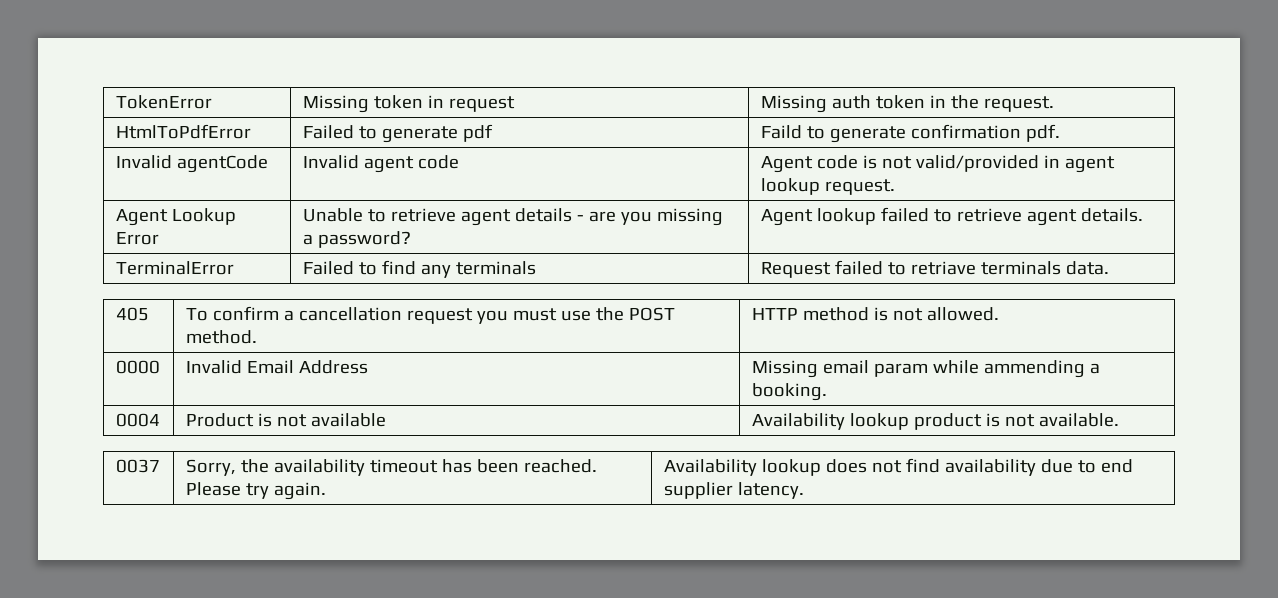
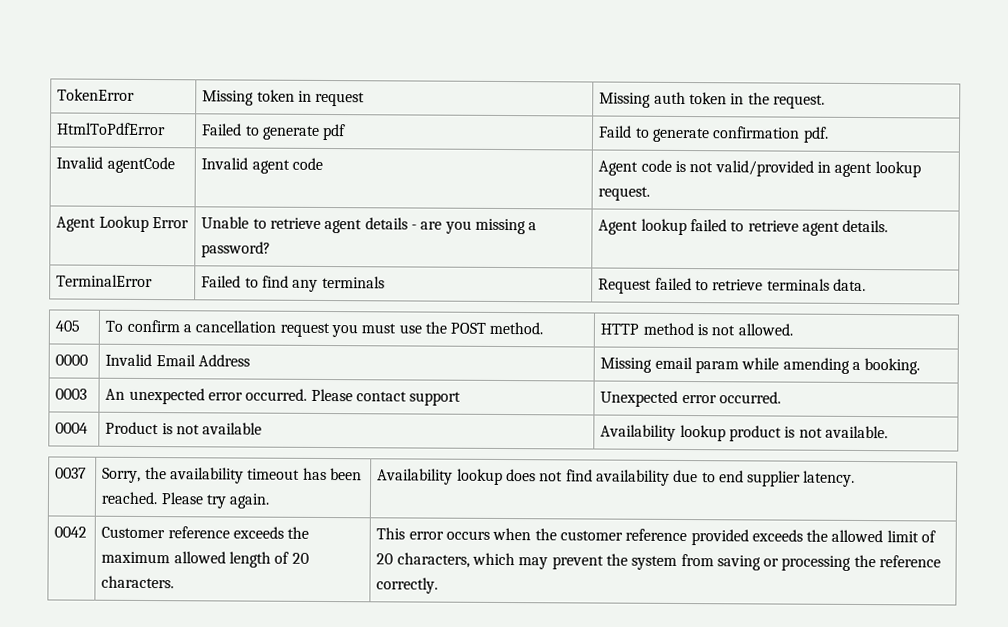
[910,261,976,275] retriave -> [712,279,764,291] retrieve
[983,360,1085,378] ammending -> [782,357,850,374] amending
(827, 392) none -> [55,388,88,400] [105,387,462,406] [600,390,781,407] // 0003 | An unexpected error occurred. Please contact support | Unexpected error occurred.
(804, 490) none -> [54,526,88,538] [101,526,310,539] [101,551,309,568] [101,575,175,589] [376,527,937,546] [376,552,942,571] [376,577,439,594] // 0042 | Customer reference exceeds the maximum allowed length of 20 characters. | This error occurs when the customer reference provided exceeds the allowed limit of 20 characters, which may prevent the system from saving or processing the reference correctly.

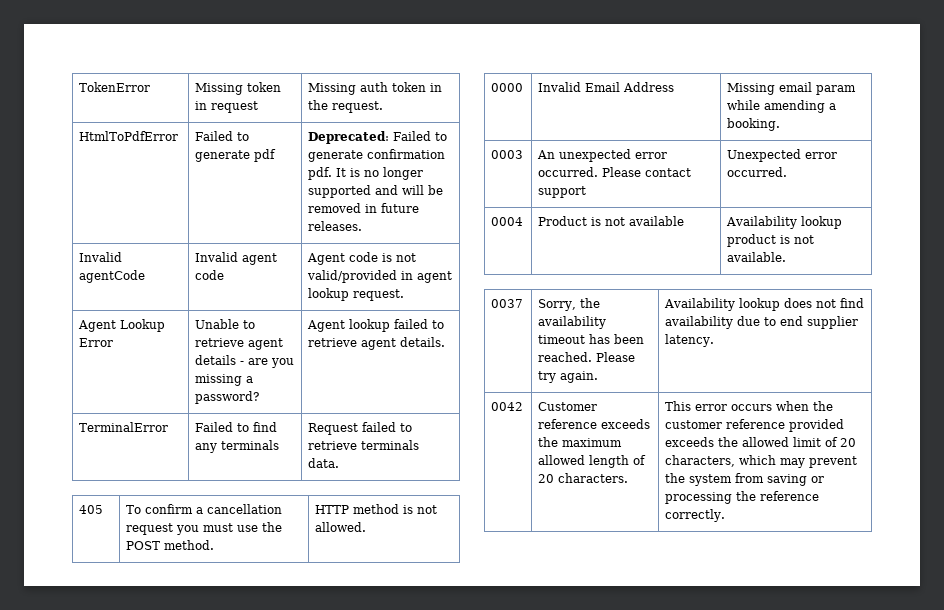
[598,125,633,138] Faild -> [308,131,432,144] Deprecated: Failed
(829, 134) none -> [336,167,424,180] [308,185,444,198] [308,203,420,213] [308,221,363,231] It is no longer supported and will be removed in future releases.

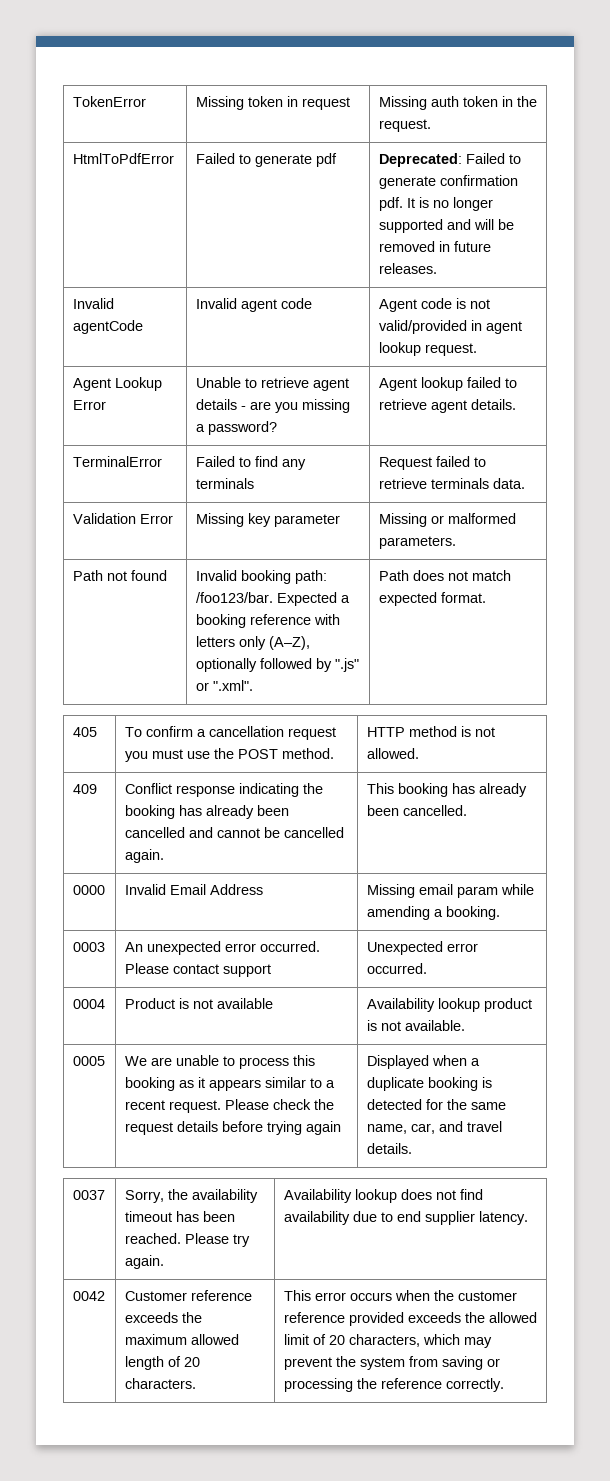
(340, 463) none -> [72,513,173,524] [195,513,340,527] [378,513,516,527] [378,536,456,549] [72,570,167,581] [195,570,327,584] [195,592,350,606] [195,614,340,628] [195,636,310,650] [195,658,359,672] [195,680,253,691] [378,570,511,581] [378,592,486,606] // Validation Error | Missing key parameter | Missing or malformed parameters. // Path not found | Invalid booking path: /foo123/bar. Expected a booking reference with letters only (A–Z), optionally followed by ".js" or ".xml". | Path does not match expected format.
(367, 527) none -> [72,784,97,794] [124,783,323,797] [124,805,289,819] [124,827,344,838] [124,849,164,863] [366,783,527,797] [366,805,467,816] // 409 | Conflict response indicating the booking has already been cancelled and cannot be cancelled again. | This booking has already been cancelled.
(787, 257) none -> [72,1056,105,1066] [124,1055,315,1069] [124,1077,335,1091] [124,1099,334,1113] [124,1121,341,1135] [366,1055,480,1069] [366,1077,492,1091] [366,1099,506,1110] [366,1121,502,1134] [366,1143,412,1154] // 0005 | We are unable to process this booking as it appears similar to a recent request. Please check the request details before trying again | Displayed when a duplicate booking is detected for the same name, car, and travel details.

